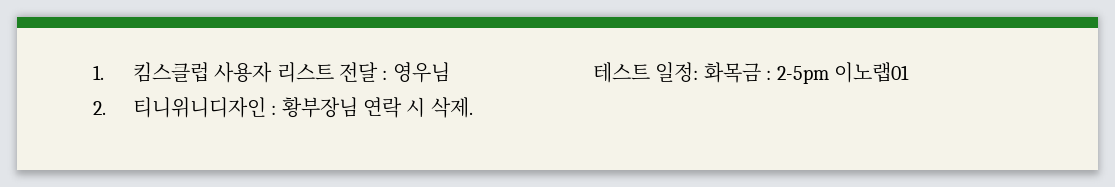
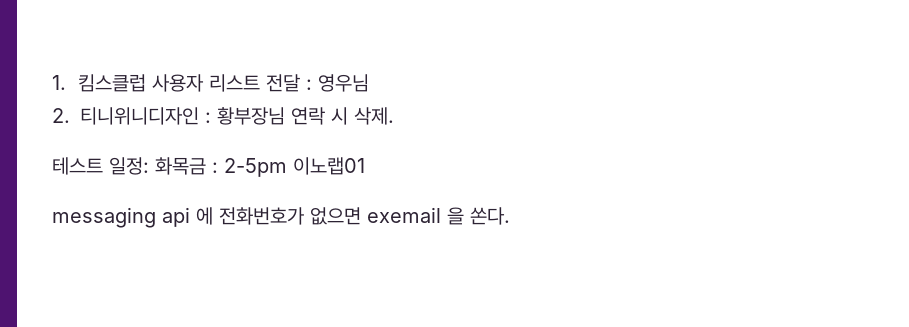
(909, 72) none -> [52,207,510,228] // messaging api 에 전화번호가 없으면 exemail 을 쏜다.

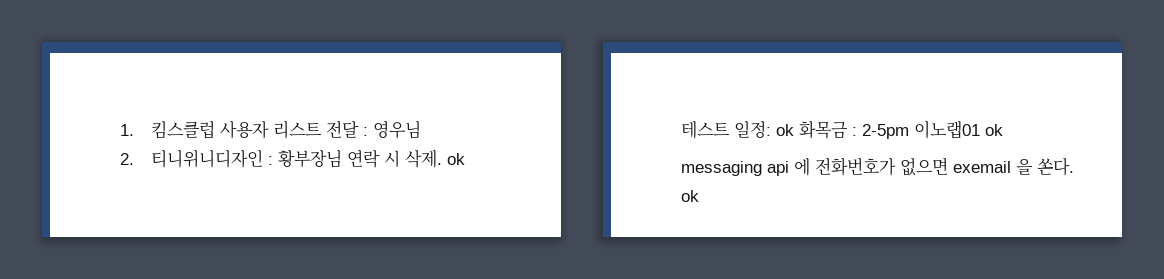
(394, 116) none -> [446,153,465,165] ok
(149, 166) none -> [776,124,794,136] ok
(365, 166) none -> [985,124,1003,136] ok
(510, 216) none -> [681,190,699,202] ok

